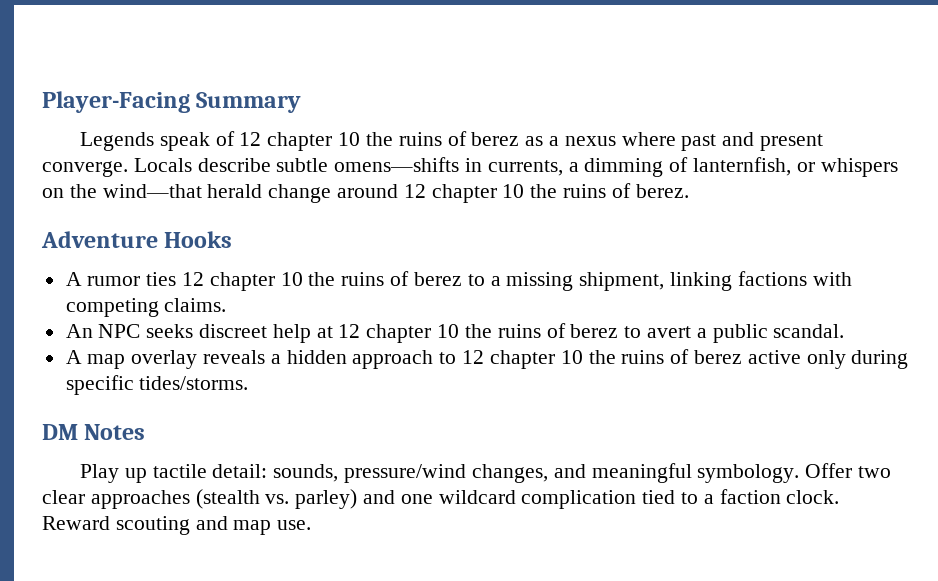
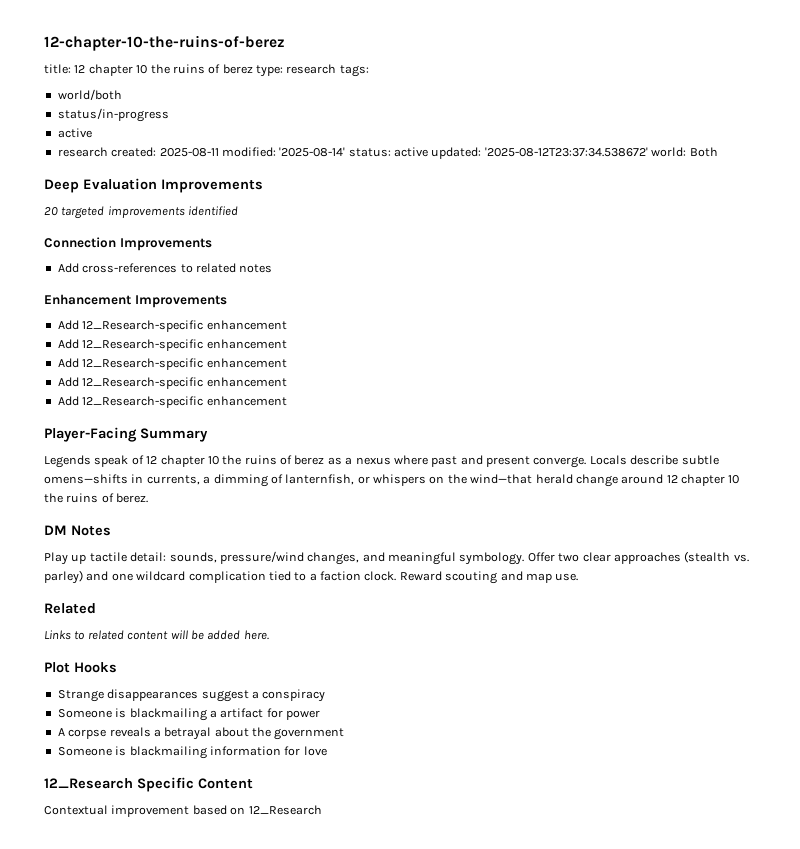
(42, 102) none -> [44,35,285,51] [44,64,369,77] [57,89,122,100] [57,108,169,122] [57,128,92,138] [57,147,718,159] [44,178,263,193] [44,206,239,219] [44,237,212,251] [57,263,273,273] [44,294,227,308] [57,320,287,332] [57,339,287,351] [57,358,287,370] [57,377,287,389] [57,396,287,408] 12-chapter-10-the-ruins-of-berez // title: 12 chapter 10 the ruins of berez type: research tags: // world/both // status/in-progress // active // research created: 2025-08-11 modified: '2025-08-14' status: active updated: '2025-08-12T23:37:34.538672' world: Both // Deep Evaluation Improvements // 20 targeted improvements identified // Connection Improvements // Add cross-references to related notes // Enhancement Improvements // Add 12_Research-specific enhancement // Add 12_Research-specific enhancement // Add 12_Research-specific enhancement // Add 12_Research-specific enhancement // Add 12_Research-specific enhancement //
[41,231,233,248] [65,271,852,291] [65,298,227,317] [65,323,845,343] [65,349,909,369] [65,375,249,395] // Adventure Hooks // A rumor ties 12 chapter 10 the ruins of berez to a missing shipment, linking factions with competing claims. // An NPC seeks discreet help at 12 chapter 10 the ruins of berez to avert a public scandal. // A map overlay reveals a hidden approach to 12 chapter 10 the ruins of berez active only during specific tides/storms. -> (149, 498) none
(312, 525) none -> [44,603,96,614] [44,630,269,640] [44,662,117,673] [57,689,326,702] [57,708,320,721] [57,727,345,740] [57,746,327,759] [44,777,253,792] [44,805,322,817] // Related // Links to related content will be added here. // Plot Hooks // Strange disappearances suggest a conspiracy // Someone is blackmailing a artifact for power // A corpse reveals a betrayal about the government // Someone is blackmailing information for love // 12_Research Specific Content // Contextual improvement based on 12_Research

